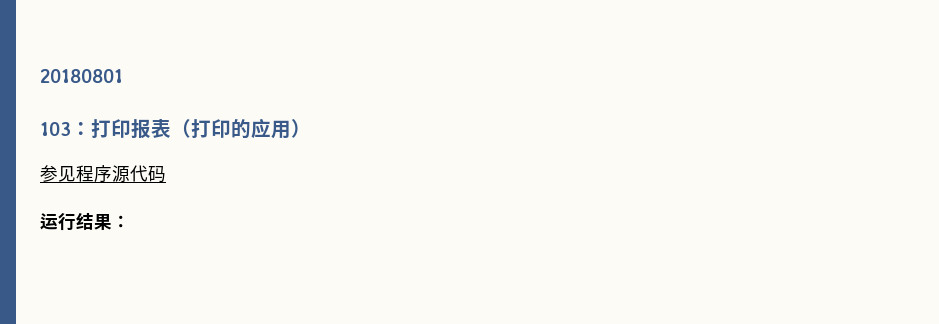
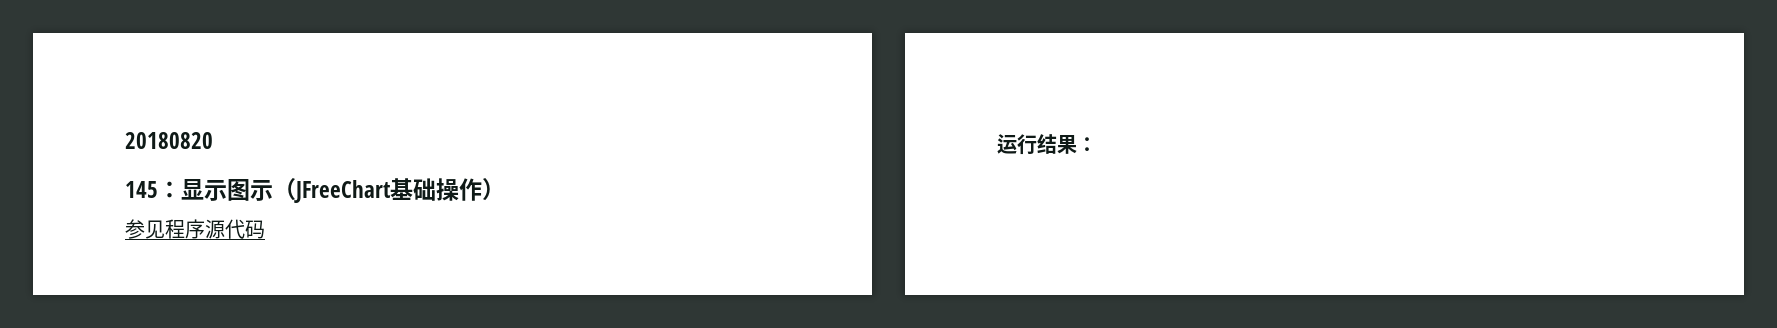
[40,69,123,83] [40,118,291,139] 20180801 // 103：打印报表（打印的应用 -> [125,132,213,149] [125,178,482,203] 20180820 // 145：显示图示（JFreeChart基础操作

